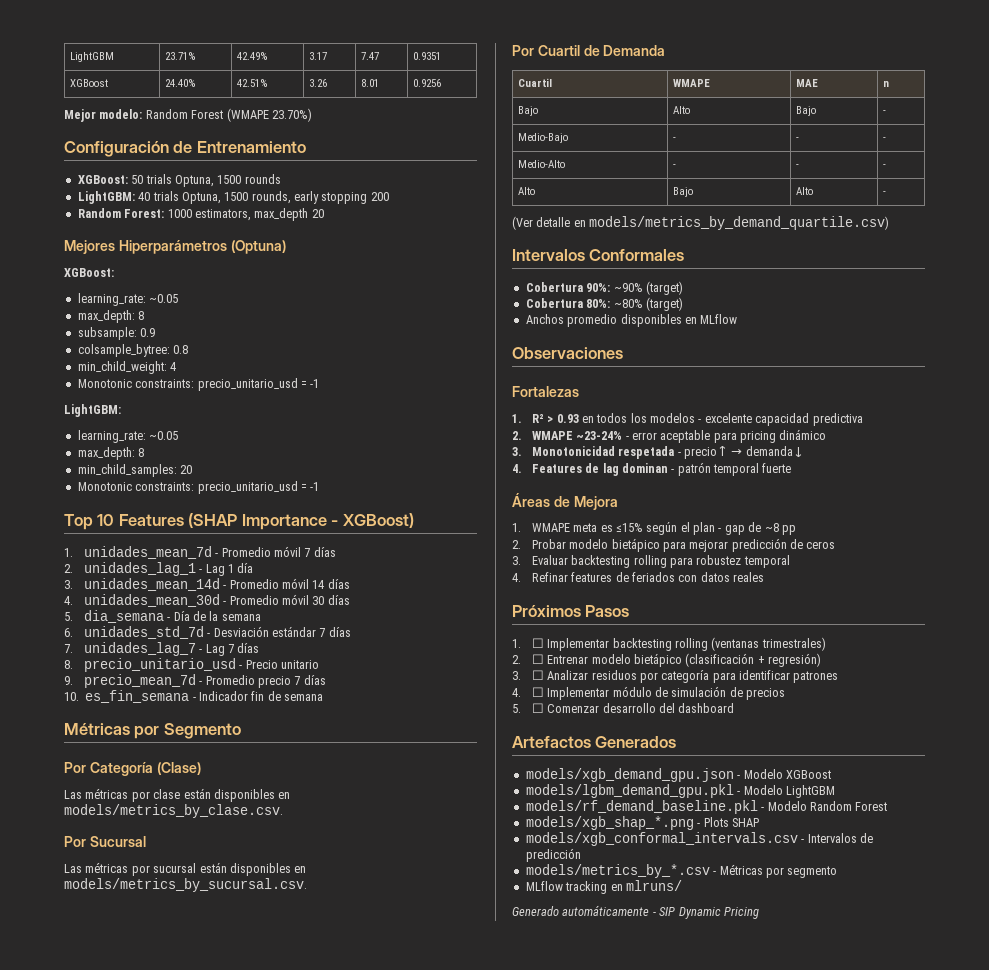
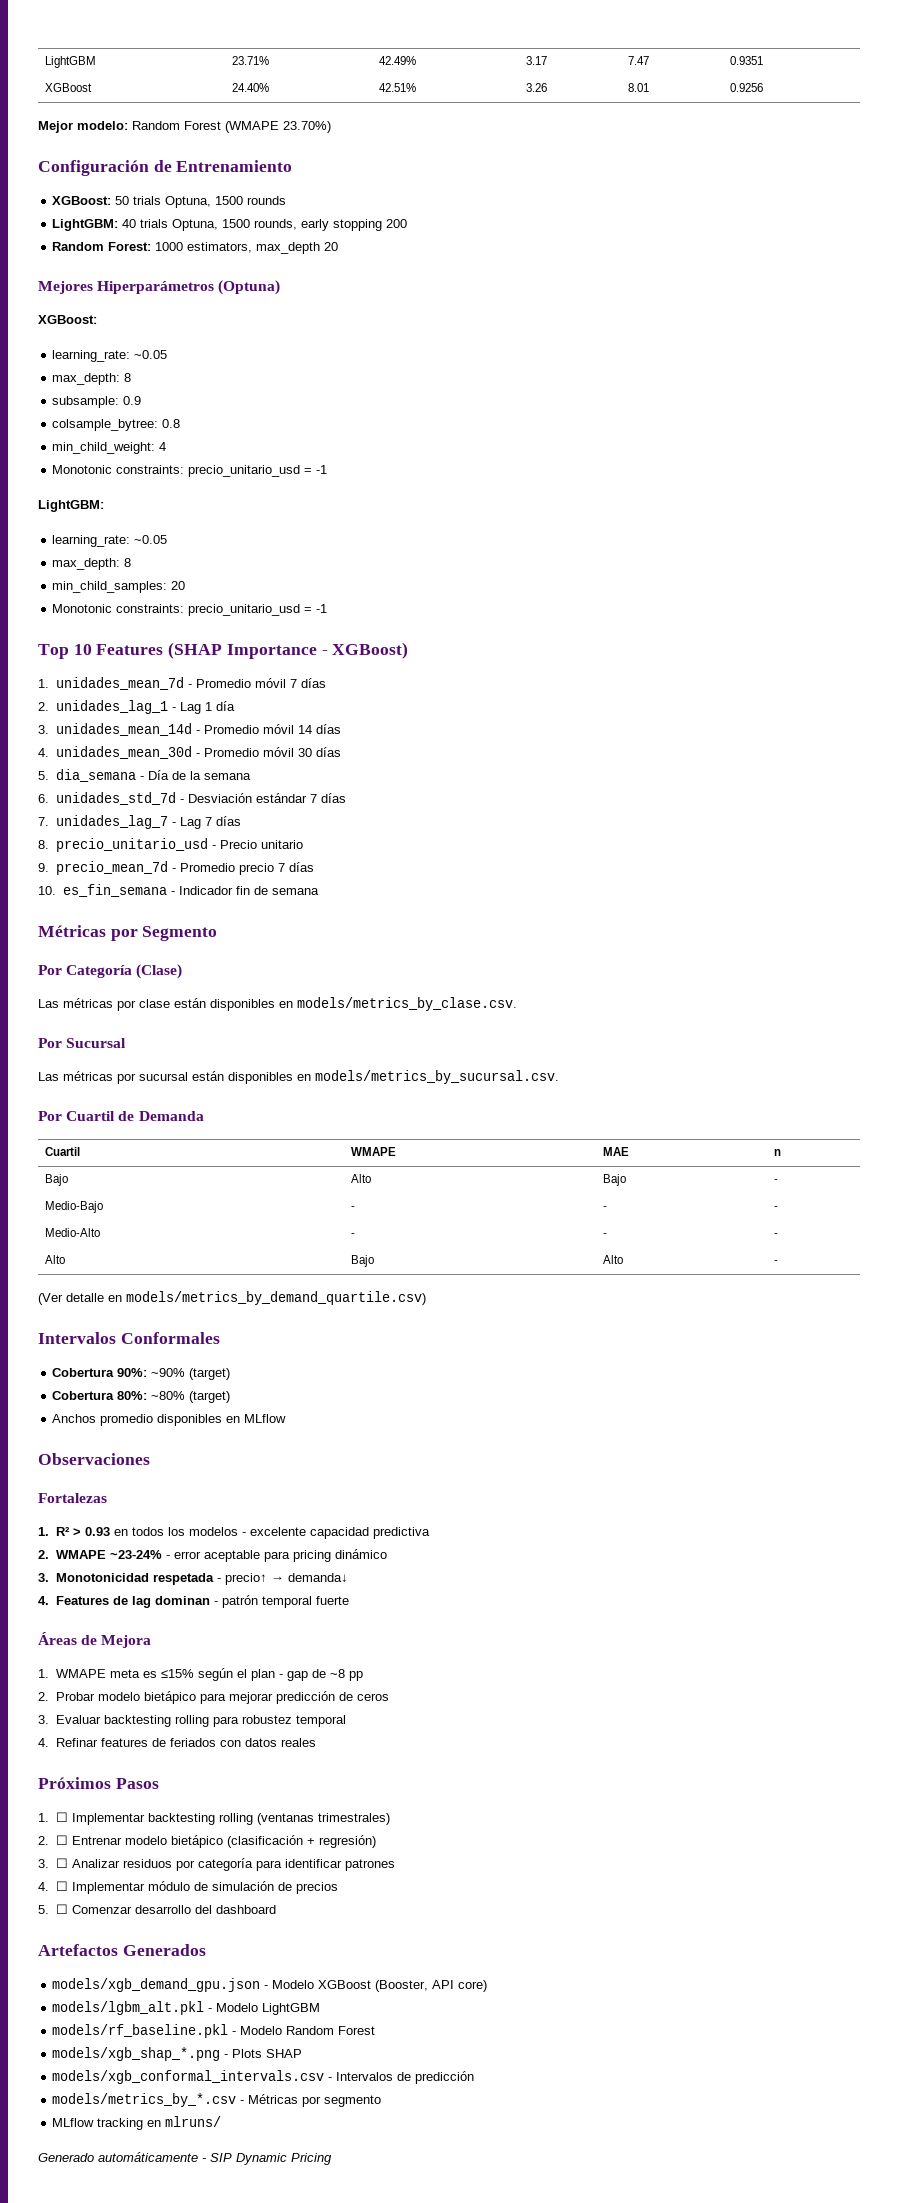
[525,784,734,798] // models/lgbm_demand_gpu.pkl -> [375,1980,488,1992] [52,2001,205,2015] (Booster, API core) // models/lgbm_alt.pkl
[525,800,758,814] models/rf_demand_baseline.pkl -> [52,2024,229,2038] models/rf_baseline.pkl

